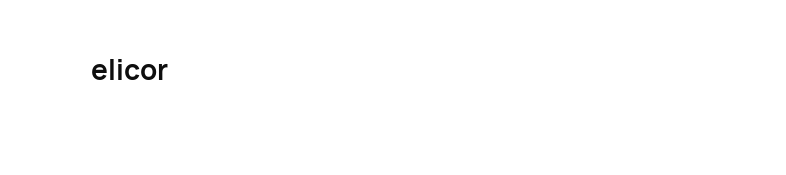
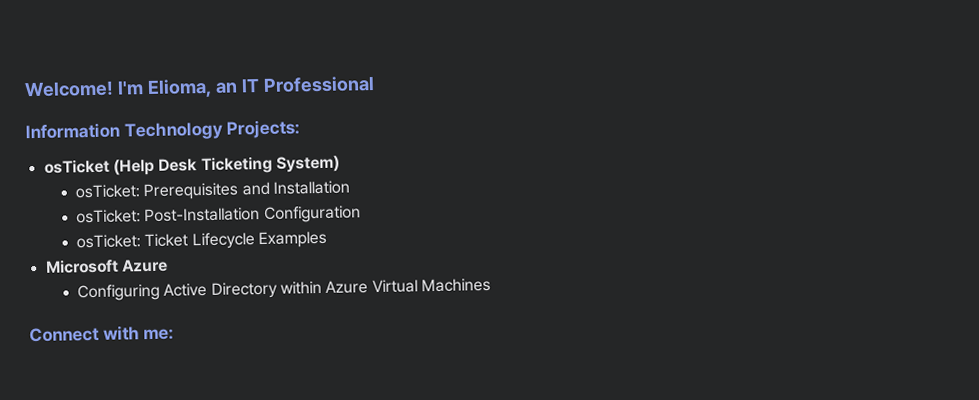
[91,59,168,80] elicor -> [24,76,375,99] [25,119,301,141] [43,155,340,176] [74,180,350,201] [75,205,361,224] [75,230,327,250] [45,258,168,274] [76,277,491,302] [29,325,175,343] Welcome! I'm Elioma, an IT Professional // Information Technology Projects: // osTicket (Help Desk Ticketing System) // osTicket: Prerequisites and Installation // osTicket: Post-Installation Configuration // osTicket: Ticket Lifecycle Examples // Microsoft Azure // Configuring Active Directory within Azure Virtual Machines // Connect with me:

